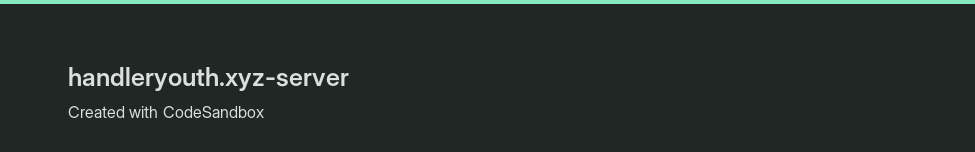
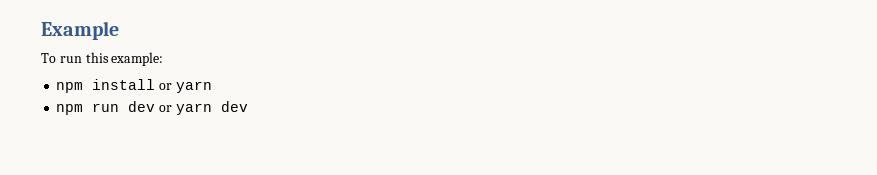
[68,67,349,91] [68,106,264,118] handleryouth.xyz-server // Created with CodeSandbox -> [41,21,119,40] [41,52,164,66] [56,79,212,93] [56,101,248,115] Example // To run this example: // npm install or yarn // npm run dev or yarn dev

